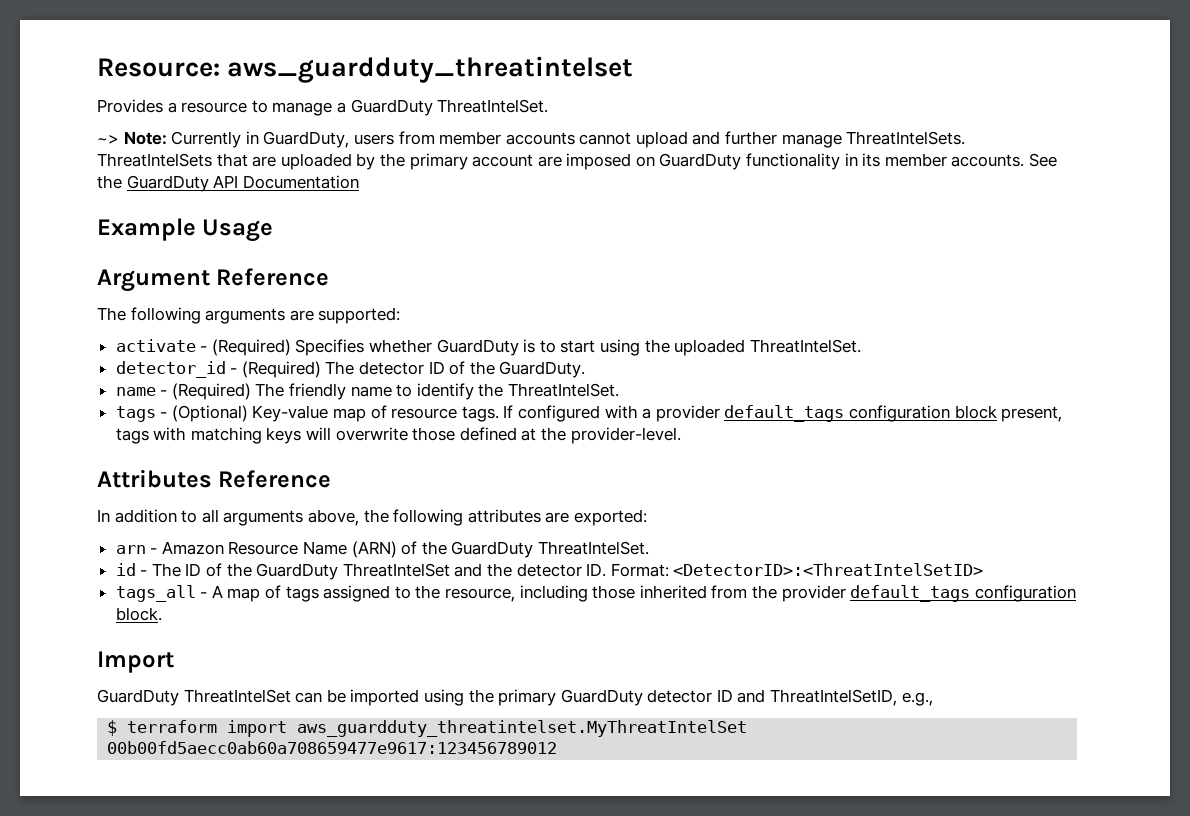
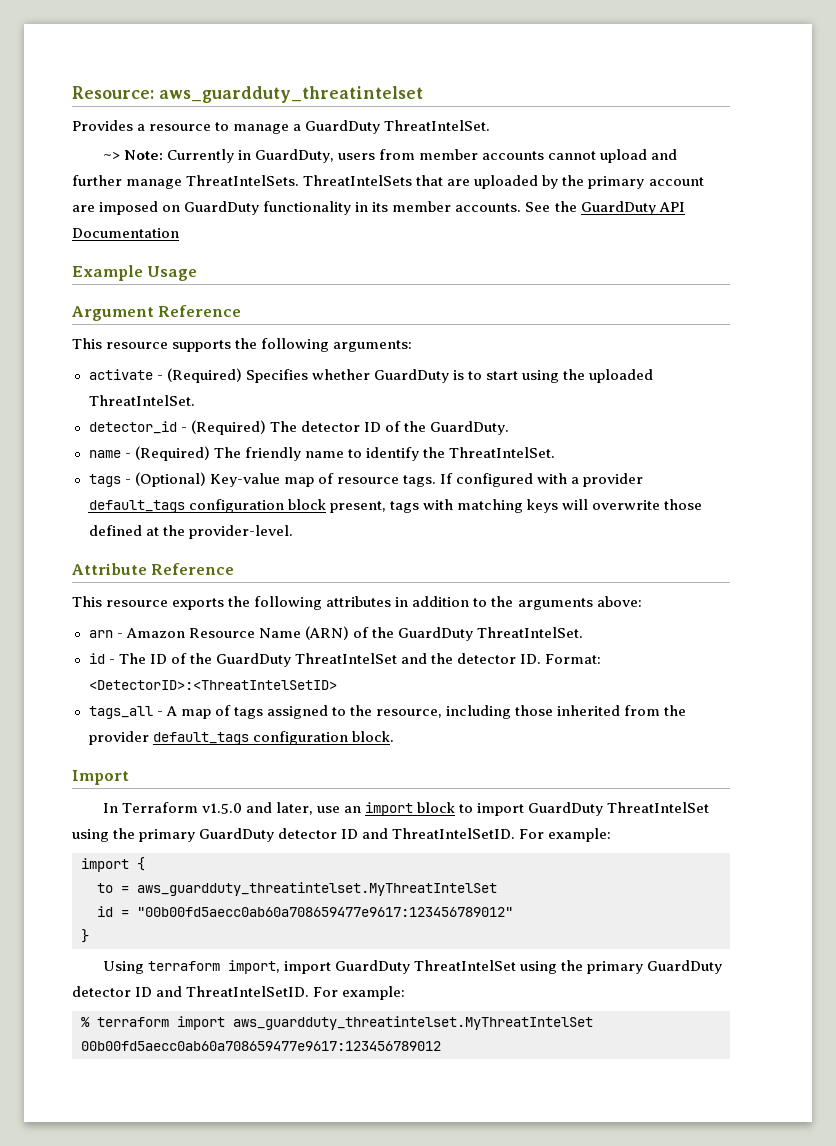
[97,307,401,324] The following arguments are supported: -> [72,338,413,352] This resource supports the following arguments:
[97,469,332,488] [97,509,647,526] Attributes Reference // In addition to all arguments above, the following attributes are exported: -> [72,563,235,575] [72,596,642,610] Attribute Reference // This resource exports the following attributes in addition to the arguments above:
[97,689,933,706] [107,720,118,736] GuardDuty ThreatIntelSet can be imported using the primary GuardDuty detector ID and ThreatIntelSetID, e.g., // $ -> [102,802,710,816] [72,828,612,842] [81,857,145,872] [97,882,497,896] [97,906,513,917] [81,929,89,943] [102,960,723,974] [72,986,406,1000] [81,1017,90,1027] In Terraform v1.5.0 and later, use an import block to import GuardDuty ThreatIntelSet using the primary GuardDuty detector ID and ThreatIntelSetID. For example: // import { // to = aws_guardduty_threatintelset.MyThreatIntelSet // id = "00b00fd5aecc0ab60a708659477e9617:123456789012" // } // Using terraform import, import GuardDuty ThreatIntelSet using the primary GuardDuty detector ID and ThreatIntelSetID. For example: // %

